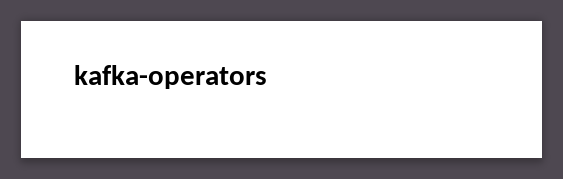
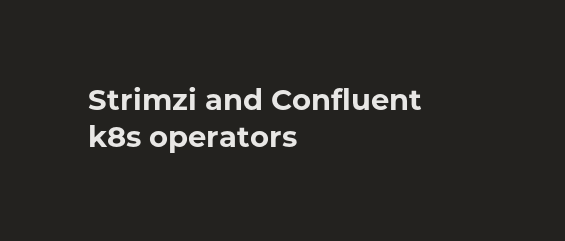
[74,65,267,89] kafka-operators -> [88,86,422,110] [88,125,297,153] Strimzi and Confluent k8s operators

